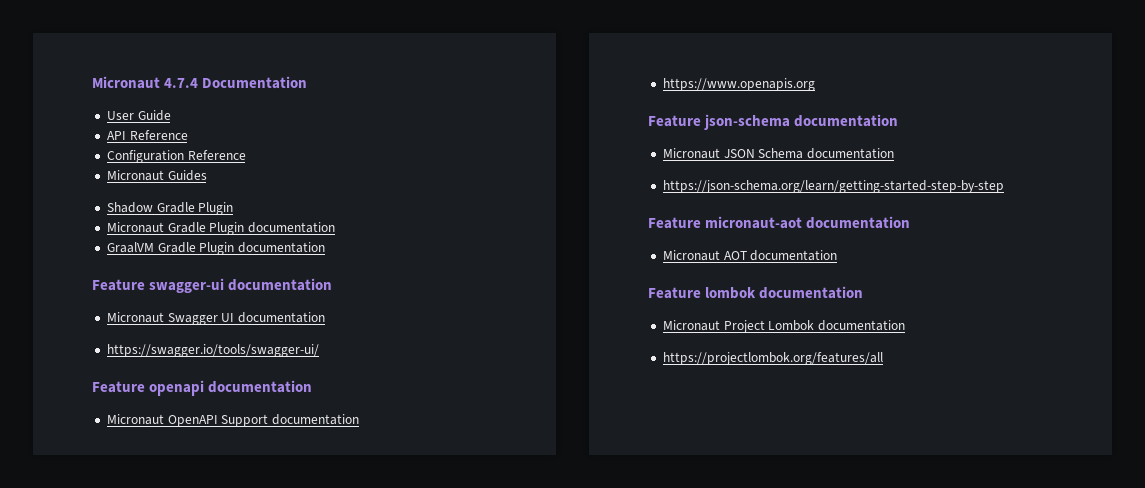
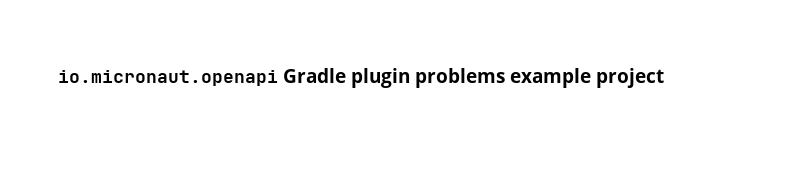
[92,76,308,89] [106,110,171,121] [106,130,188,140] [106,150,246,163] [106,170,207,181] [106,202,234,215] [106,222,335,235] [106,242,325,255] [92,278,333,293] [106,312,325,325] [106,344,319,357] [92,380,313,396] [106,414,359,427] [662,78,815,91] [648,114,899,130] [662,148,894,159] [662,180,1004,193] [648,216,911,229] [662,250,838,261] [648,286,864,299] [662,320,905,333] [662,352,883,365] Micronaut 4.7.4 Documentation // User Guide // API Reference // Configuration Reference // Micronaut Guides // Shadow Gradle Plugin // Micronaut Gradle Plugin documentation // GraalVM Gradle Plugin documentation // Feature swagger-ui documentation // Micronaut Swagger UI documentation // https://swagger.io/tools/swagger-ui/ // Feature openapi documentation // Micronaut OpenAPI Support documentation // https://www.openapis.org // Feature json-schema documentation // Micronaut JSON Schema documentation // https://json-schema.org/learn/getting-started-step-by-step // Feature micronaut-aot documentation // Micronaut AOT documentation // Feature lombok documentation // Micronaut Project Lombok documentation // https://projectlombok.org/features/all -> [58,68,664,88] io.micronaut.openapi Gradle plugin problems example project

